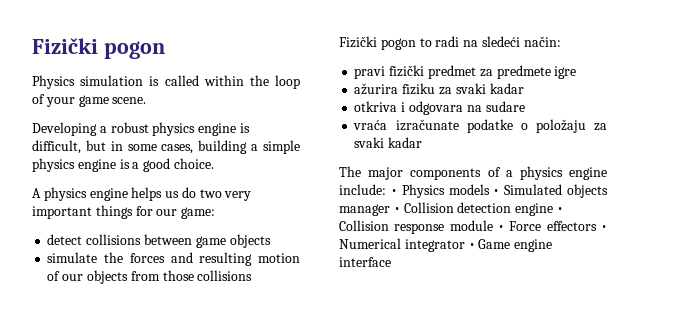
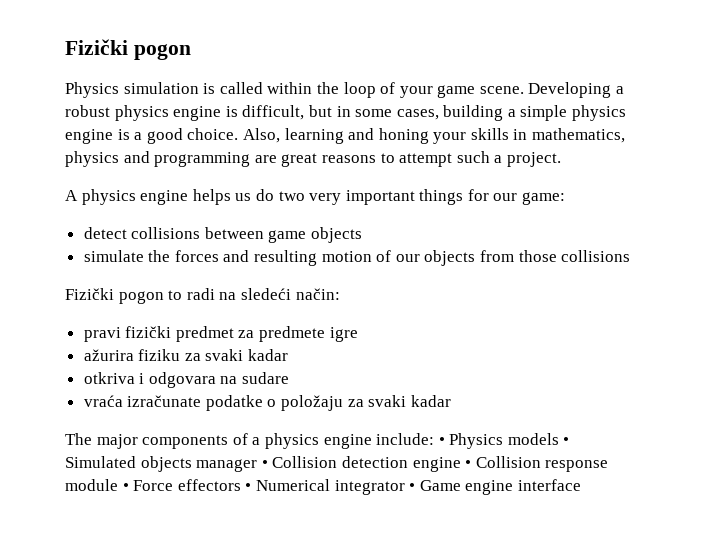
(147, 100) // -> (524, 90) none
(214, 163) none -> [242,128,626,144] [65,151,561,167] Also, learning and honing your skills in mathematics, physics and programming are great reasons to attempt such a project.

